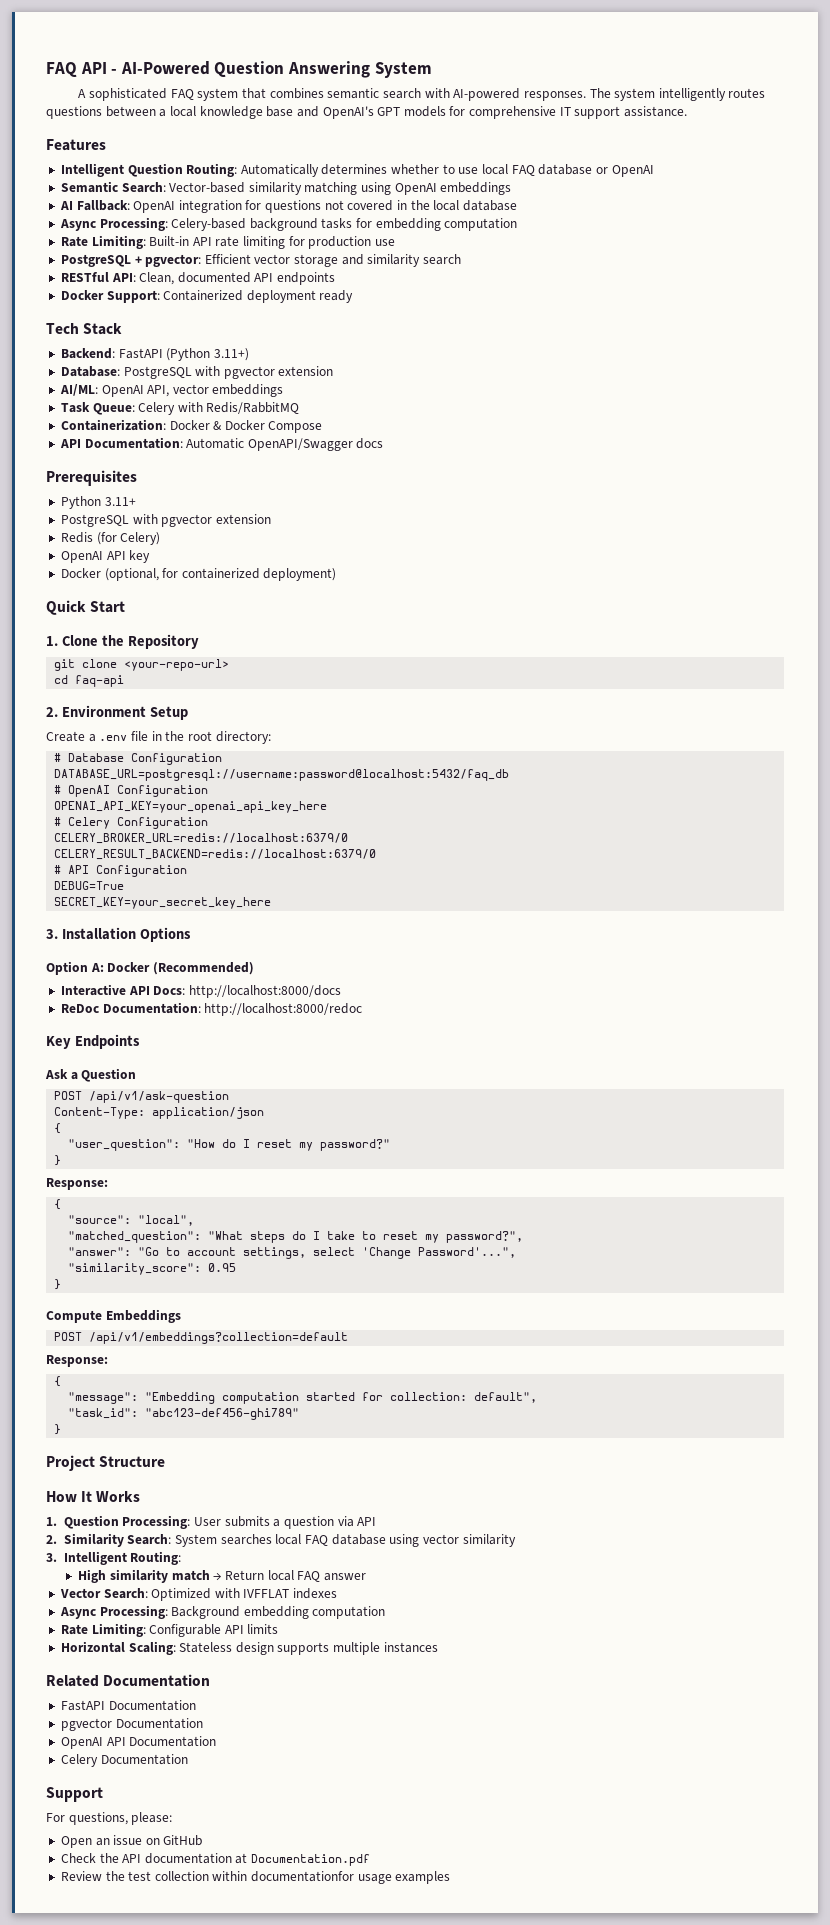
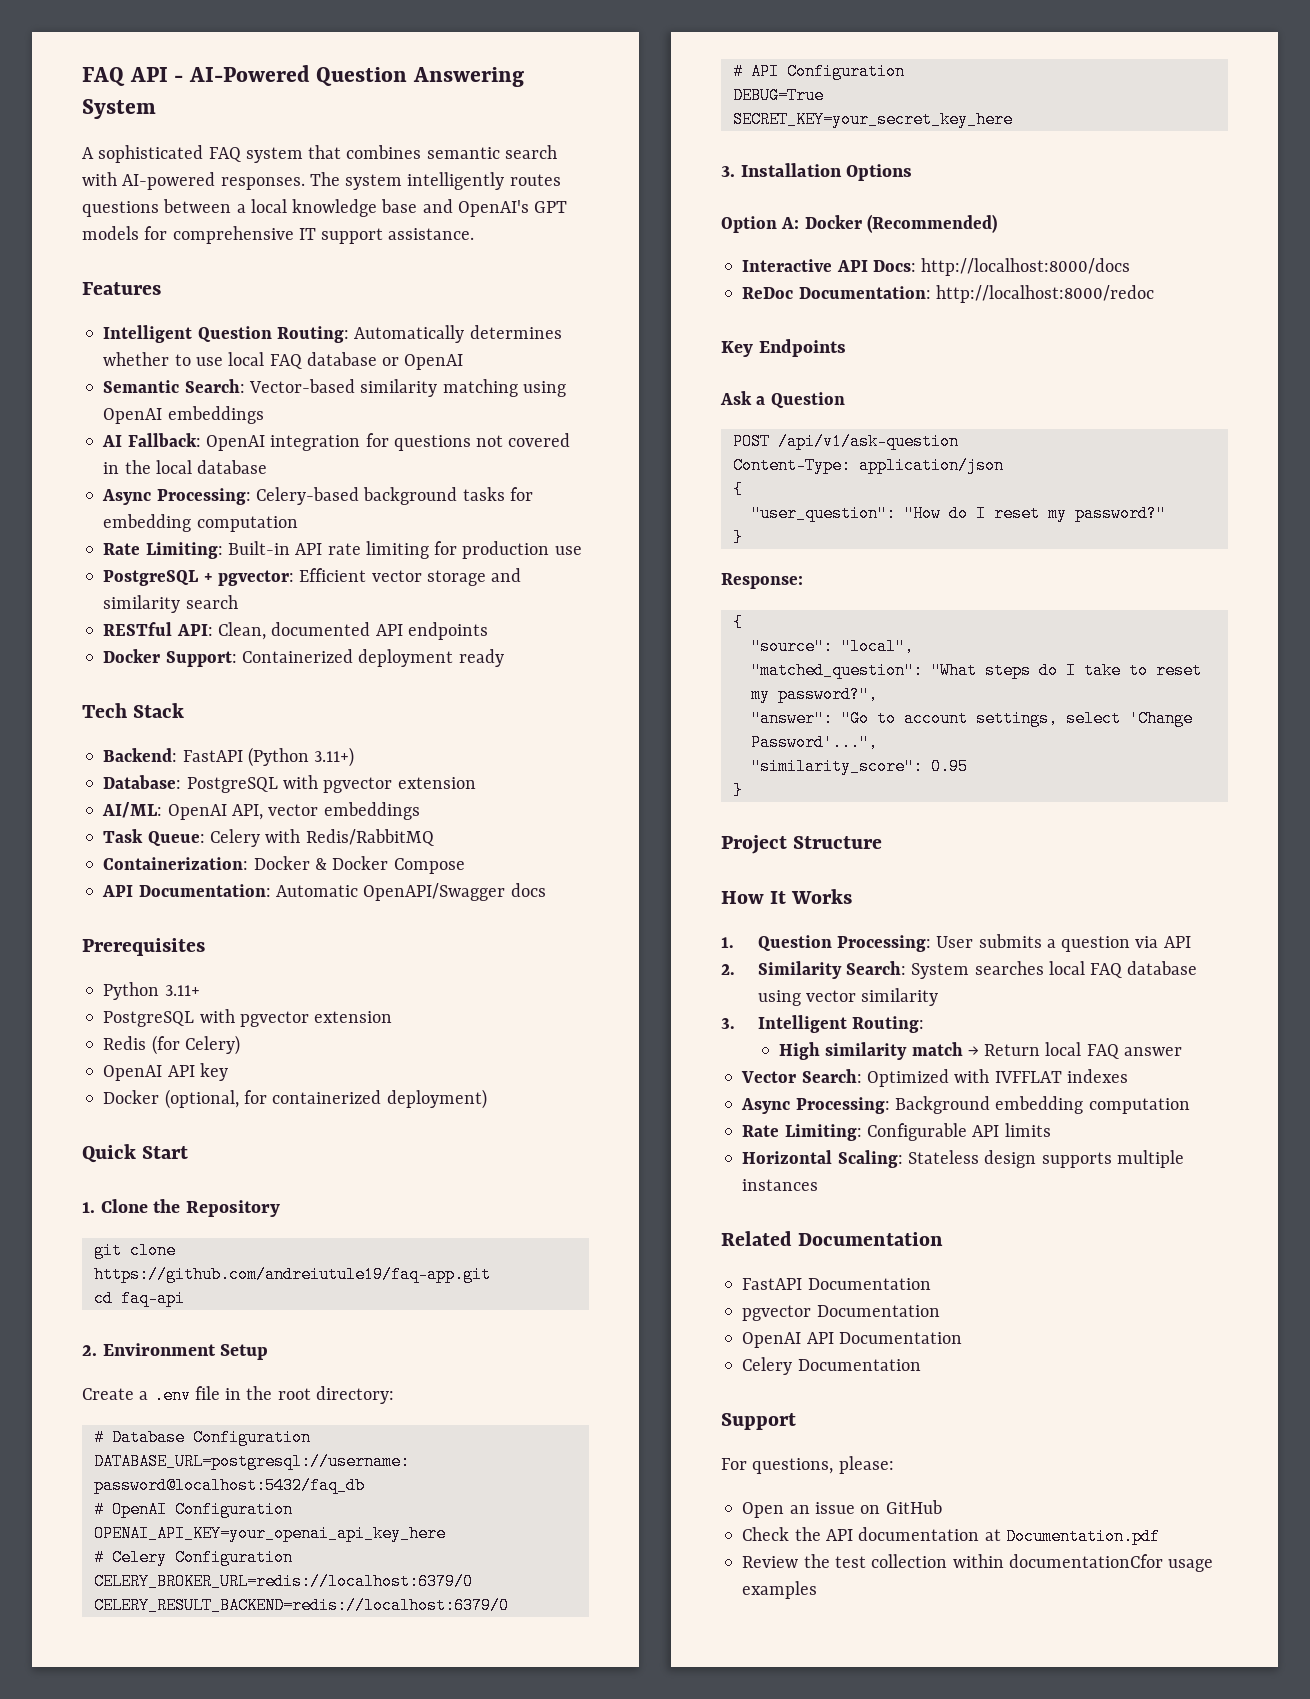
[124,659,230,671] <your-repo-url> -> [93,1266,491,1283] https://github.com/andreiutule19/faq-app.git
[46,1309,181,1323] [54,1332,349,1344] [46,1355,108,1367] [54,1376,62,1387] [68,1392,538,1404] [68,1408,300,1420] [54,1424,62,1435] // Compute Embeddings // POST /api/v1/embeddings?collection=default // Response: // { // "message": "Embedding computation started for collection: default", // "task_id": "abc123-def456-ghi789" // } -> (743, 790) none
[251,1871,355,1882] documentationfor -> [1008,1554,1163,1568] documentationCfor

